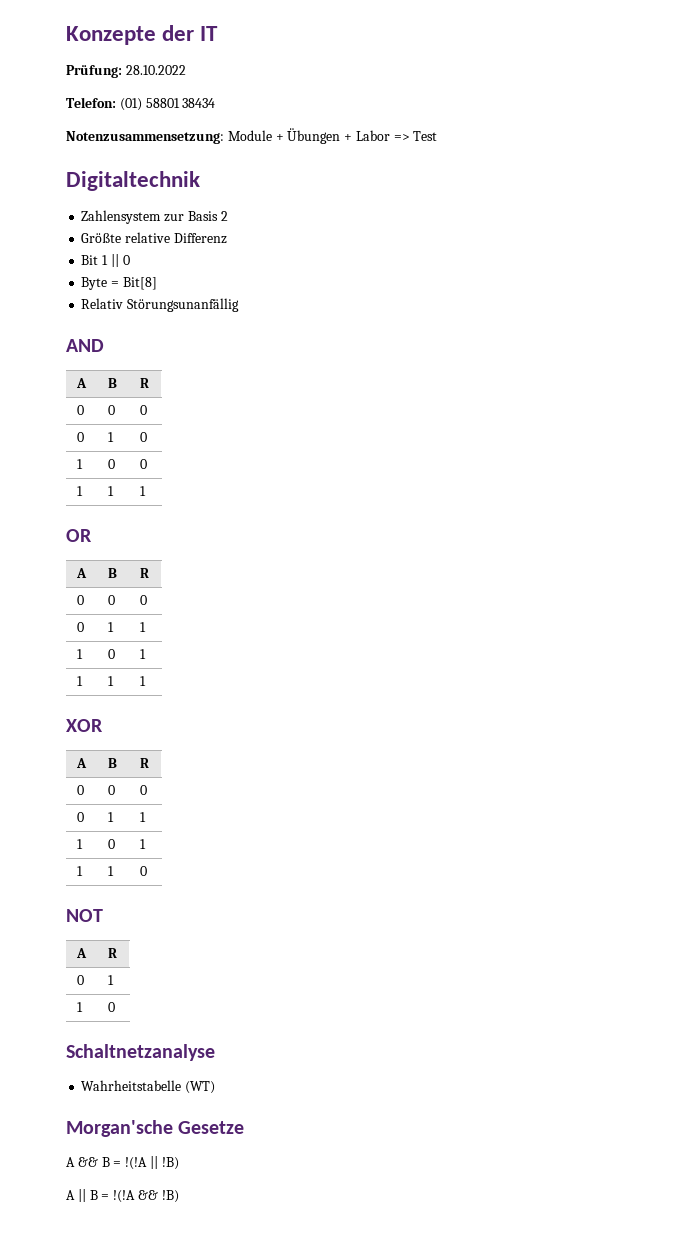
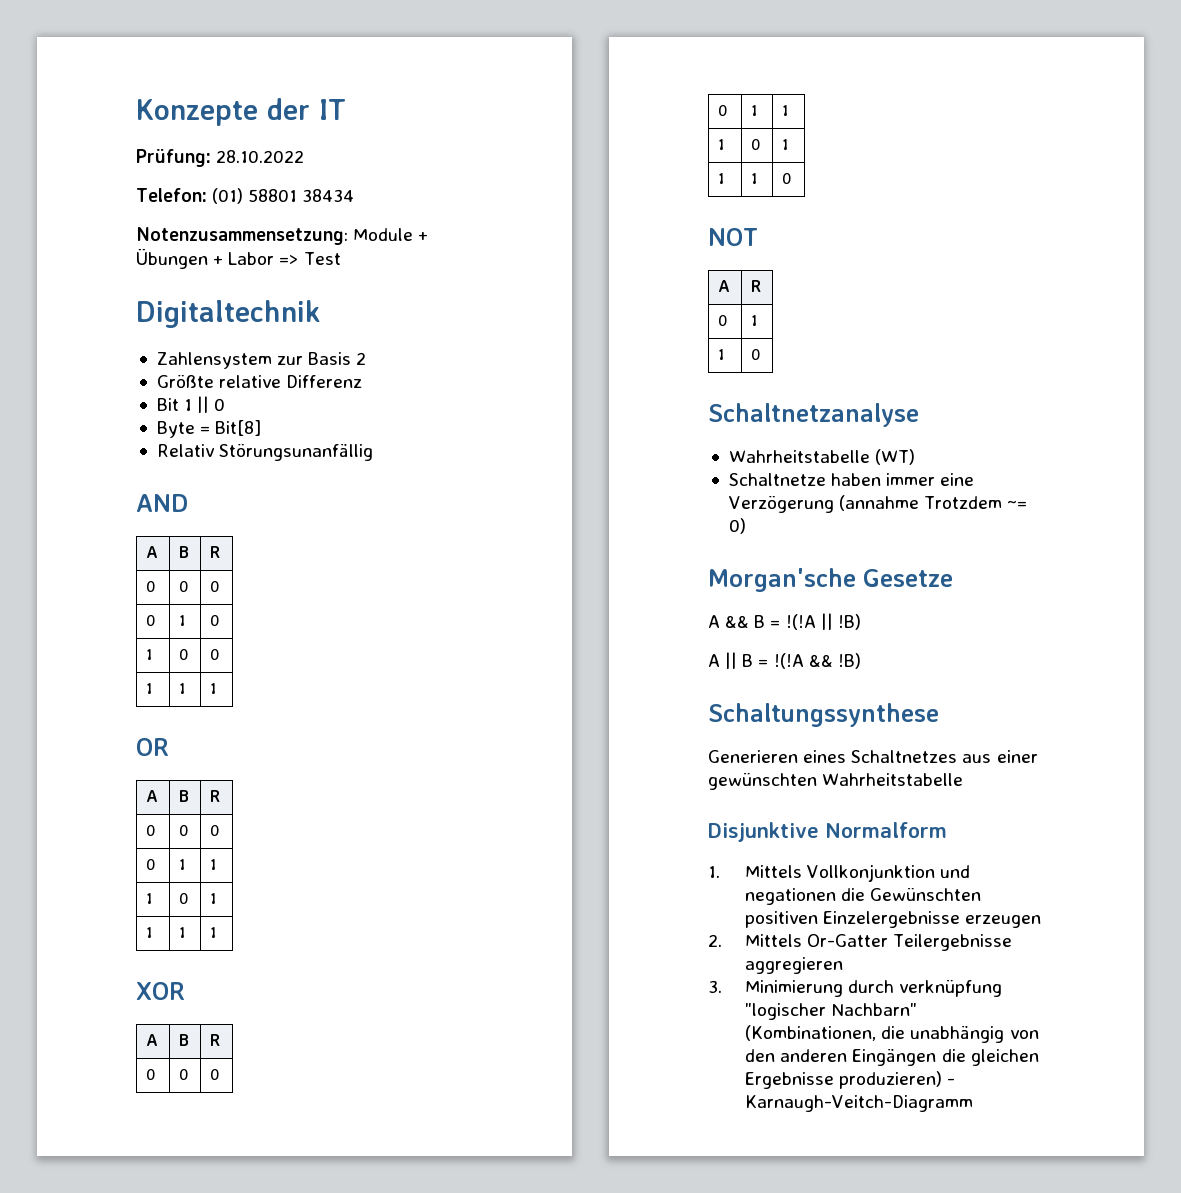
(216, 1087) none -> [728,473,975,486] [728,495,1028,513] [728,518,746,534] // Schaltnetze haben immer eine Verzögerung (annahme Trotzdem ~= 0)
(179, 1196) none -> [708,703,939,727] [708,750,1038,763] [708,773,964,790] [708,822,947,842] [708,864,971,882] [745,888,982,905] [745,911,1042,928] [708,934,1013,951] [745,957,844,974] [708,980,1003,997] [745,1003,918,1020] [745,1025,1039,1043] [745,1049,1039,1066] [745,1071,956,1089] [745,1095,974,1112] // Schaltungssynthese // Generieren eines Schaltnetzes aus einer gewünschten Wahrheitstabelle // Disjunktive Normalform // 1. Mittels Vollkonjunktion und negationen die Gewünschten positiven Einzelergebnisse erzeugen // 2. Mittels Or-Gatter Teilergebnisse aggregieren // 3. Minimierung durch verknüpfung "logischer Nachbarn" (Kombinationen, die unabhängig von den anderen Eingängen die gleichen Ergebnisse produzieren) - Karnaugh-Veitch-Diagramm

